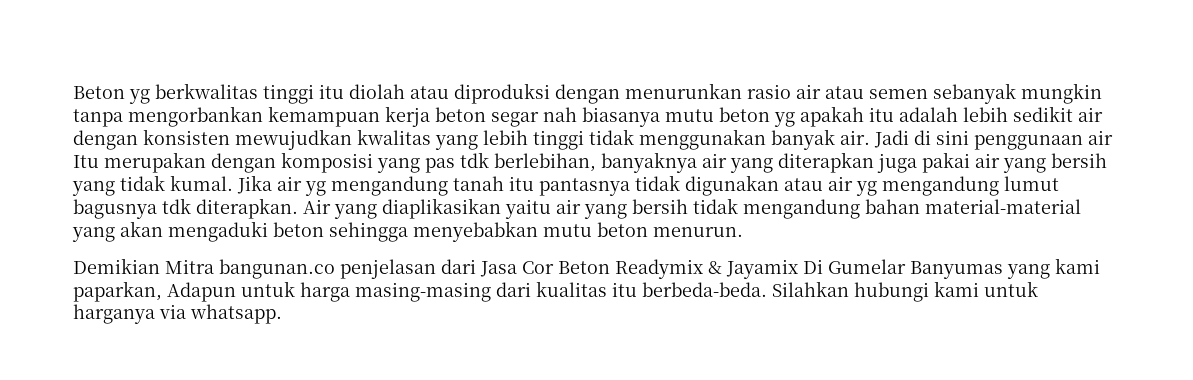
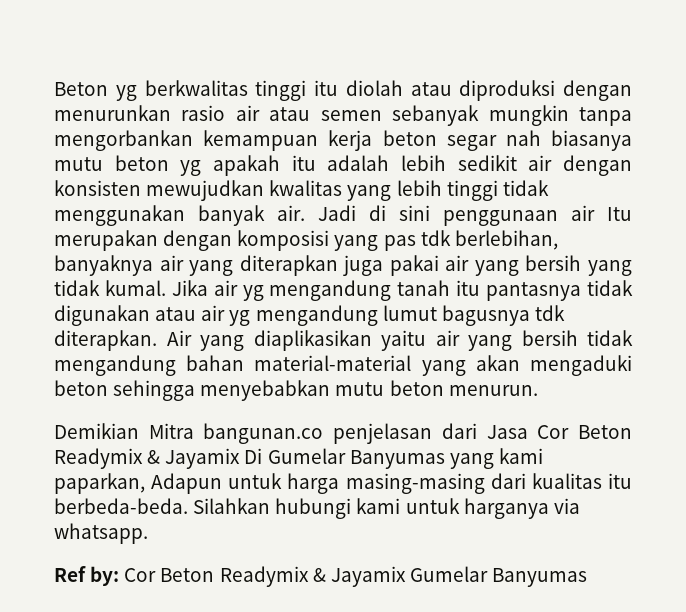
(282, 314) none -> [54,566,588,587] // Ref by: Cor Beton Readymix & Jayamix Gumelar Banyumas

